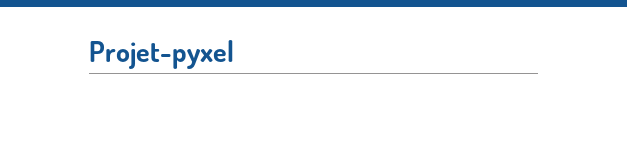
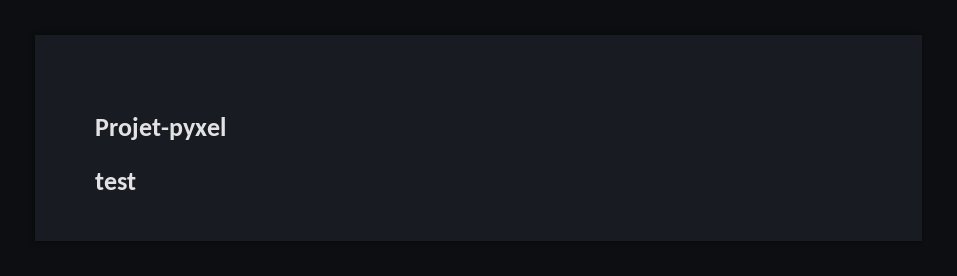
(234, 54) none -> [95,173,136,190] // test

